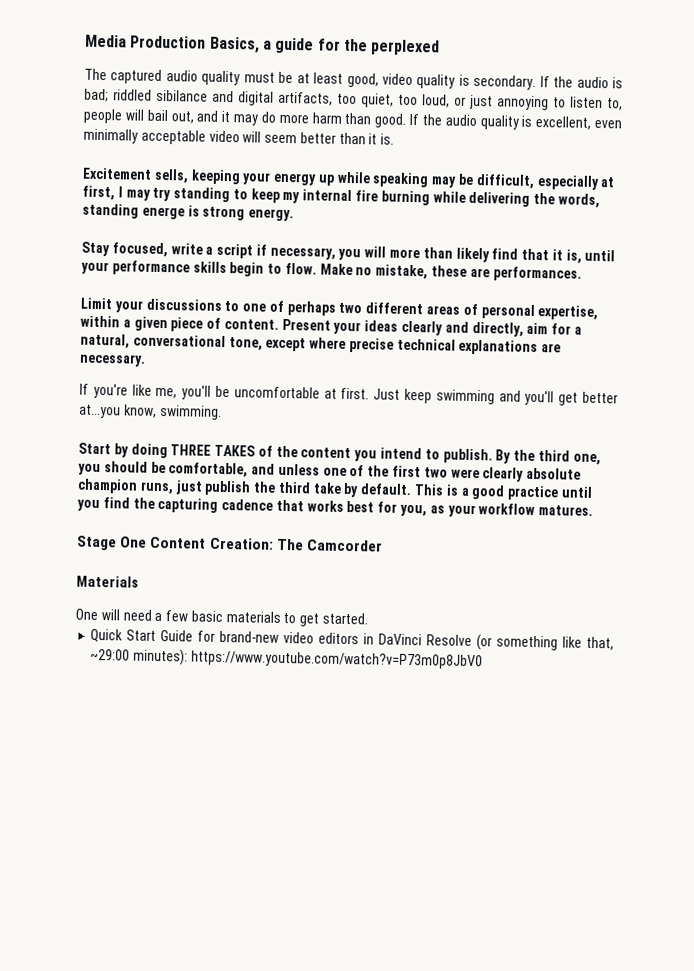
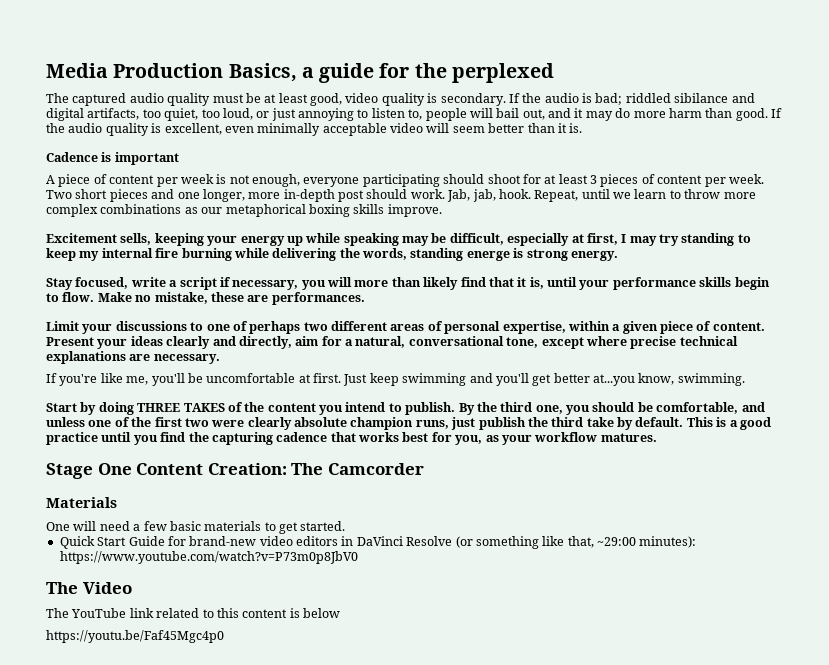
(395, 139) none -> [46,152,179,165] [46,174,764,187] [46,189,756,202] [46,204,442,217] // Cadence is important // A piece of content per week is not enough, everyone participating should shoot for at least 3 pieces of content per week. Two short pieces and one longer, more in-depth post should work. Jab, jab, hook. Repeat, until we learn to throw more complex combinations as our metaphorical boxing skills improve.
(483, 660) none -> [46,582,132,594] [46,608,340,618] [46,630,224,643] // The Video // The YouTube link related to this content is below // https://youtu.be/Faf45Mgc4p0

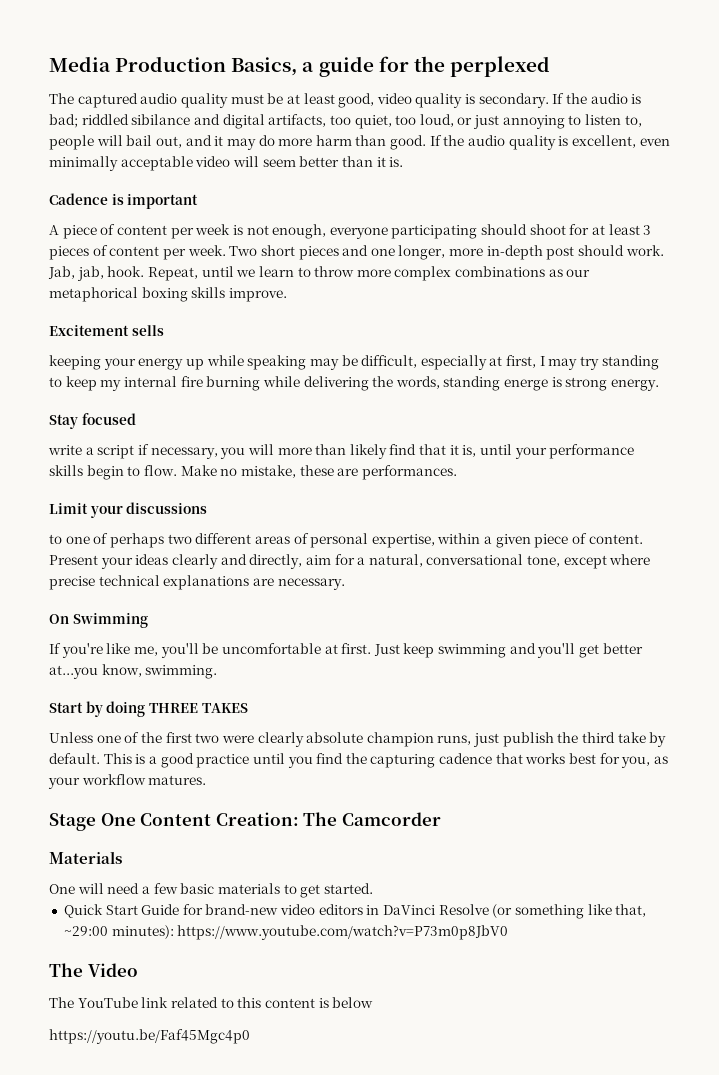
[120,233,152,245] sells, -> [131,325,164,336] sells //
[75,277,129,289] focused, -> [81,413,136,425] focused //
(187, 326) none -> (208, 508) //
(220, 359) none -> [49,613,148,628] // On Swimming
[227,402,765,415] [46,417,85,427] of the content you intend to publish. By the third one, you should be comfortable, and unless -> [49,732,93,743] // Unless

